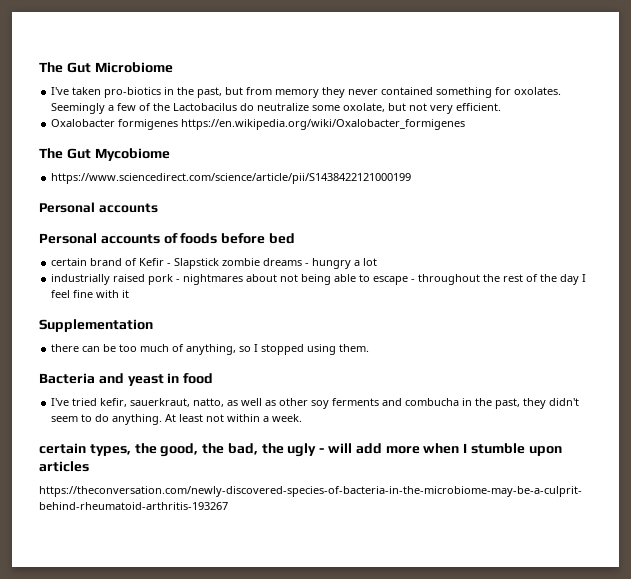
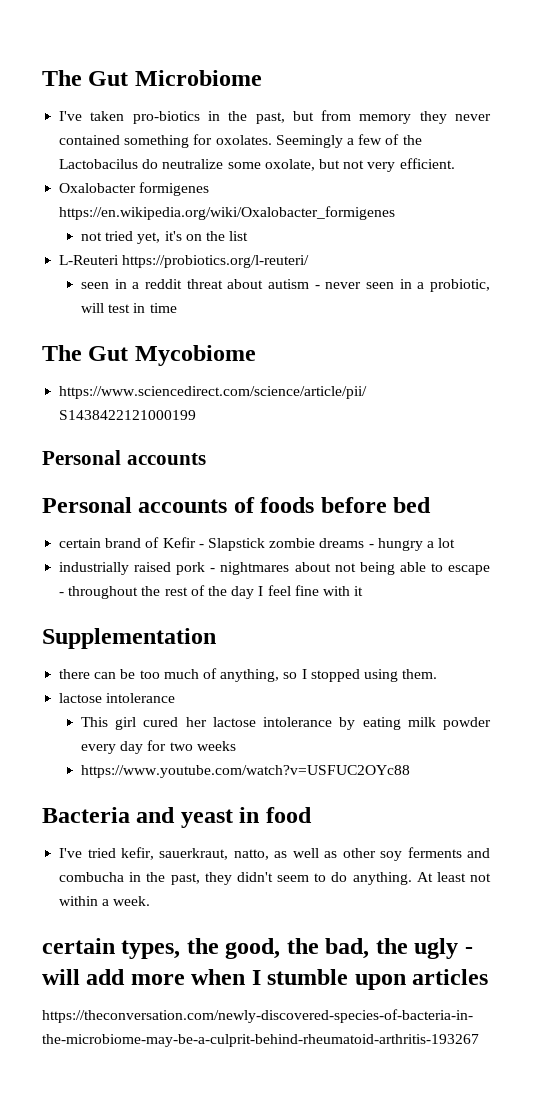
(466, 124) none -> [81,231,249,244] [59,255,310,268] [81,279,490,292] [81,303,177,313] // not tried yet, it's on the list // L-Reuteri https://probiotics.org/l-reuteri/ // seen in a reddit threat about autism - never seen in a probiotic, will test in time
(370, 348) none -> [59,693,176,703] [81,717,491,730] [81,740,236,754] [81,765,411,778] // lactose intolerance // This girl cured her lactose intolerance by eating milk powder every day for two weeks // https://www.youtube.com/watch?v=USFUC2OYc88

